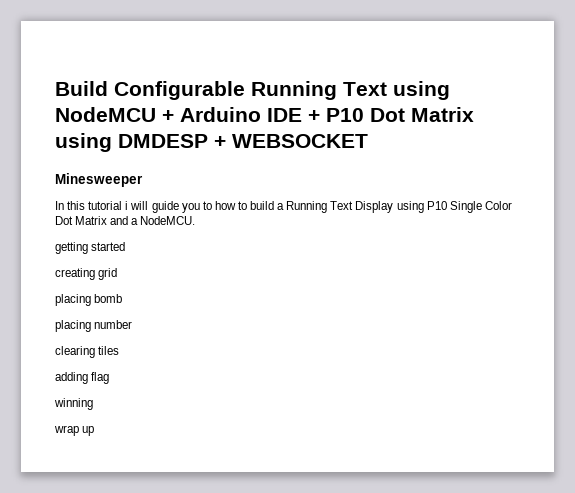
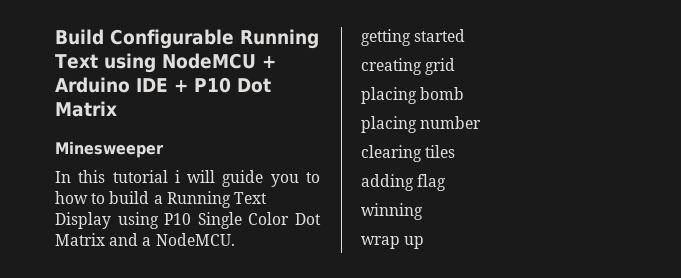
[55,133,368,152] using DMDESP + WEBSOCKET -> (117, 109) none

